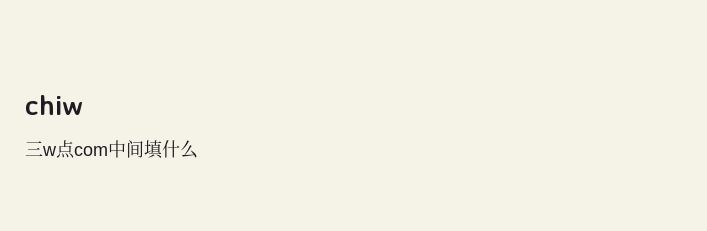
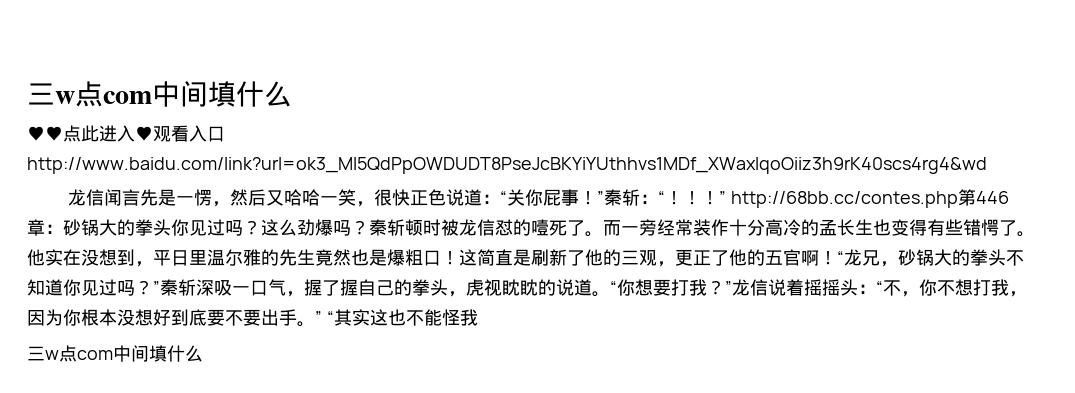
[25,95,83,115] chiw -> [27,81,292,107] [27,125,225,142] [27,157,987,174] [67,189,1009,208] [27,219,1035,237] [27,249,1024,267] [27,279,1027,297] [27,309,478,327] 三w点com中间填什么 // ♥♥点此进入♥观看入口http://www.baidu.com/link?url=ok3_Ml5QdPpOWDUDT8PseJcBKYiYUthhvs1MDf_XWaxIqoOiiz3h9rK40scs4rg4&wd // 龙信闻言先是一愣，然后又哈哈一笑，很快正色说道：“关你屁事！”秦斩：“！！！” http://68bb.cc/contes.php第446章：砂锅大的拳头你见过吗？这么劲爆吗？秦斩顿时被龙信怼的噎死了。而一旁经常装作十分高冷的孟长生也变得有些错愕了。他实在没想到，平日里温尔雅的先生竟然也是爆粗口！这简直是刷新了他的三观，更正了他的五官啊！“龙兄，砂锅大的拳头不知道你见过吗？”秦斩深吸一口气，握了握自己的拳头，虎视眈眈的说道。“你想要打我？”龙信说着摇摇头：“不，你不想打我，因为你根本没想好到底要不要出手。” “其实这也不能怪我

